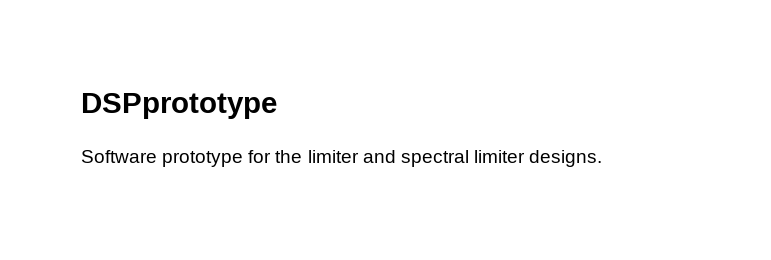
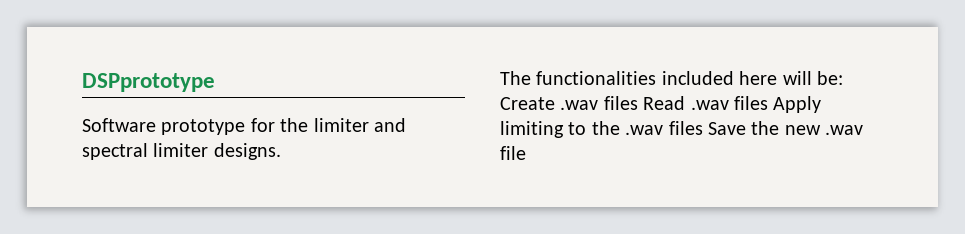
(603, 158) none -> [500,71,843,85] [500,96,822,113] [500,121,864,138] [500,146,526,160] // The functionalities included here will be: Create .wav files Read .wav files Apply limiting to the .wav files Save the new .wav file

